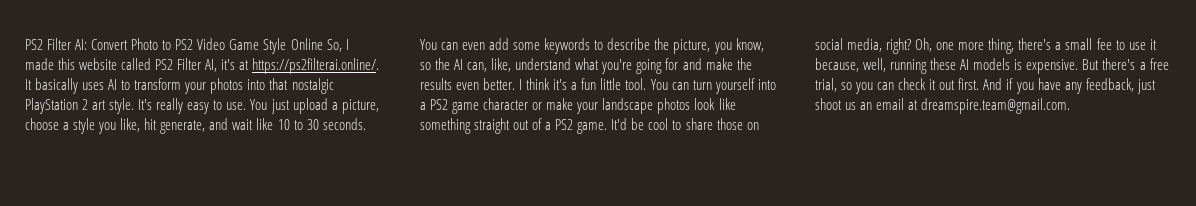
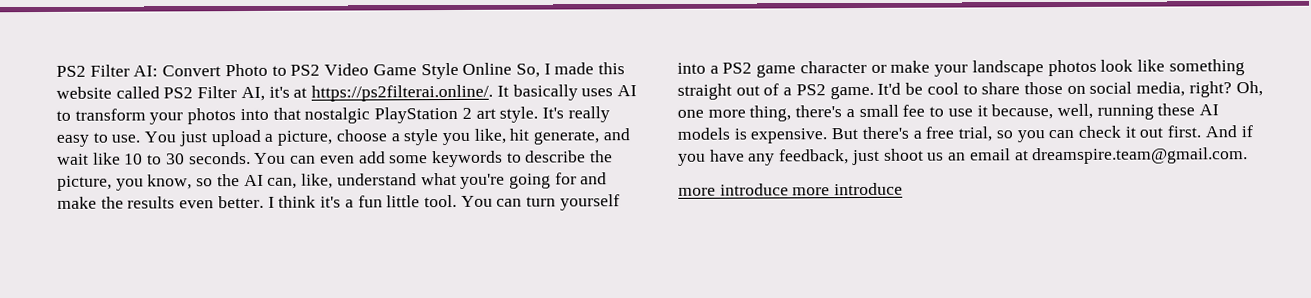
(1071, 106) none -> [678,182,904,196] // more introduce more introduce

